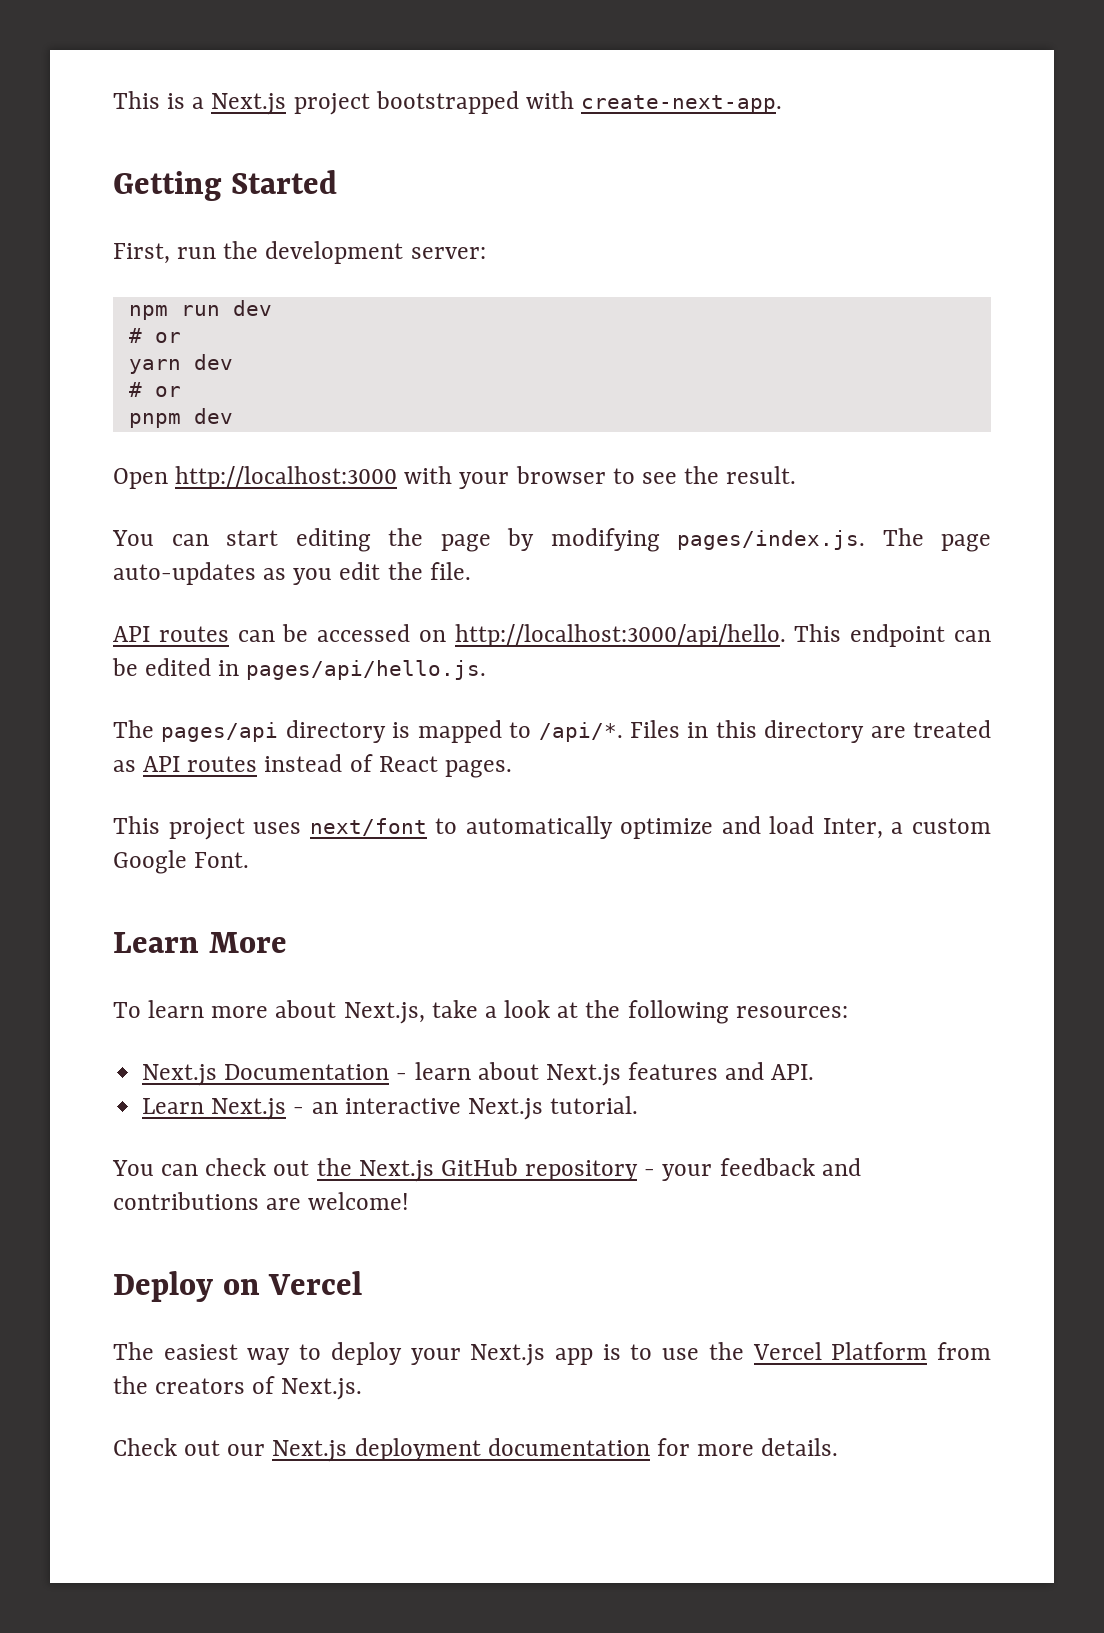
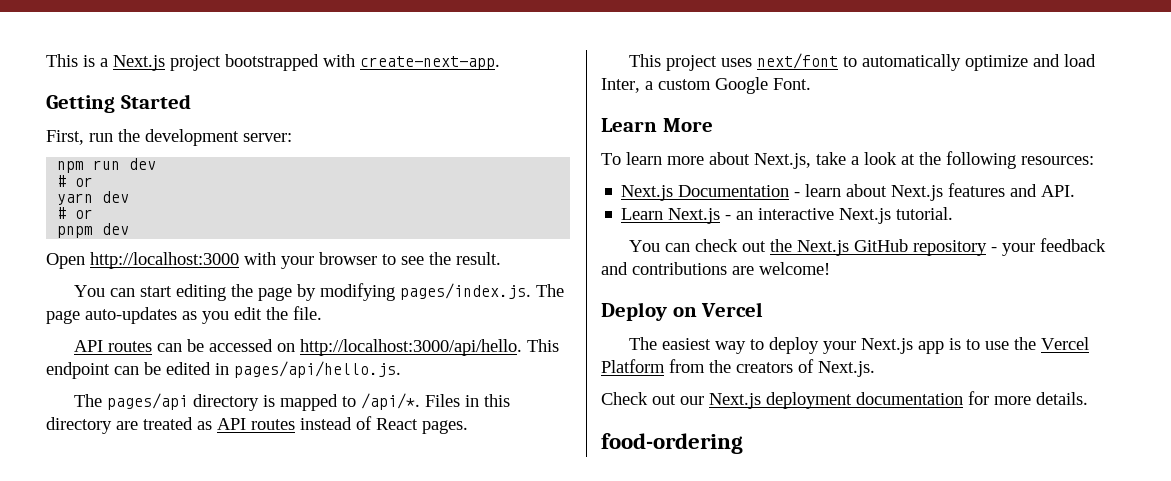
(839, 1447) none -> [601,433,743,454] // food-ordering

